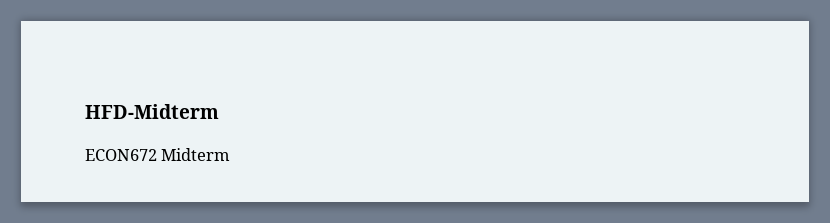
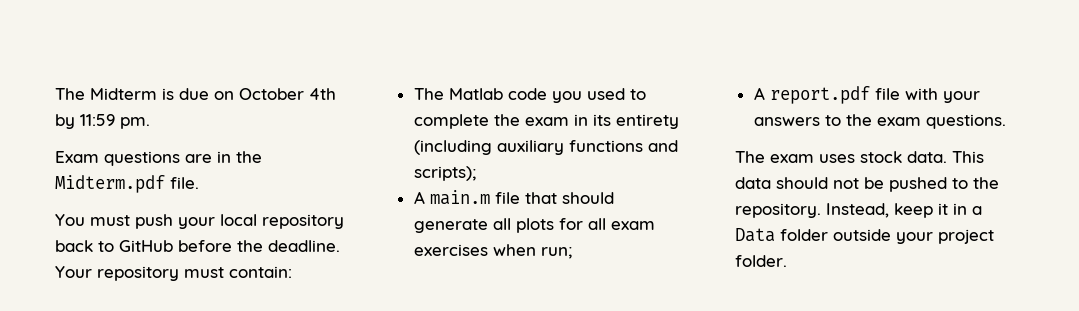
[85,104,219,119] [85,148,231,161] HFD-Midterm // ECON672 Midterm -> [55,88,336,100] [55,114,150,129] [55,151,262,166] [55,175,199,193] [55,214,344,229] [55,240,340,252] [55,266,292,281] [413,88,646,103] [413,114,679,129] [413,140,678,155] [413,166,476,181] [413,190,614,205] [413,218,655,233] [413,244,572,259] [753,86,980,104] [753,114,1006,129] [735,151,984,163] [735,177,999,192] [735,203,982,218] [735,228,994,244] [735,255,787,267] The Midterm is due on October 4th by 11:59 pm. // Exam questions are in the Midterm.pdf file. // You must push your local repository back to GitHub before the deadline. Your repository must contain: // The Matlab code you used to complete the exam in its entirety (including auxiliary functions and scripts); // A main.m file that should generate all plots for all exam exercises when run; // A report.pdf file with your answers to the exam questions. // The exam uses stock data. This data should not be pushed to the repository. Instead, keep it in a Data folder outside your project folder.

